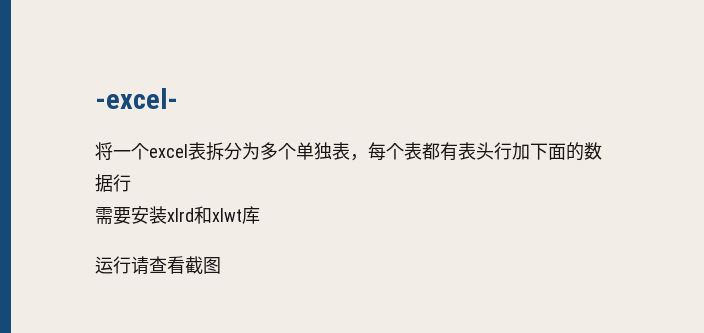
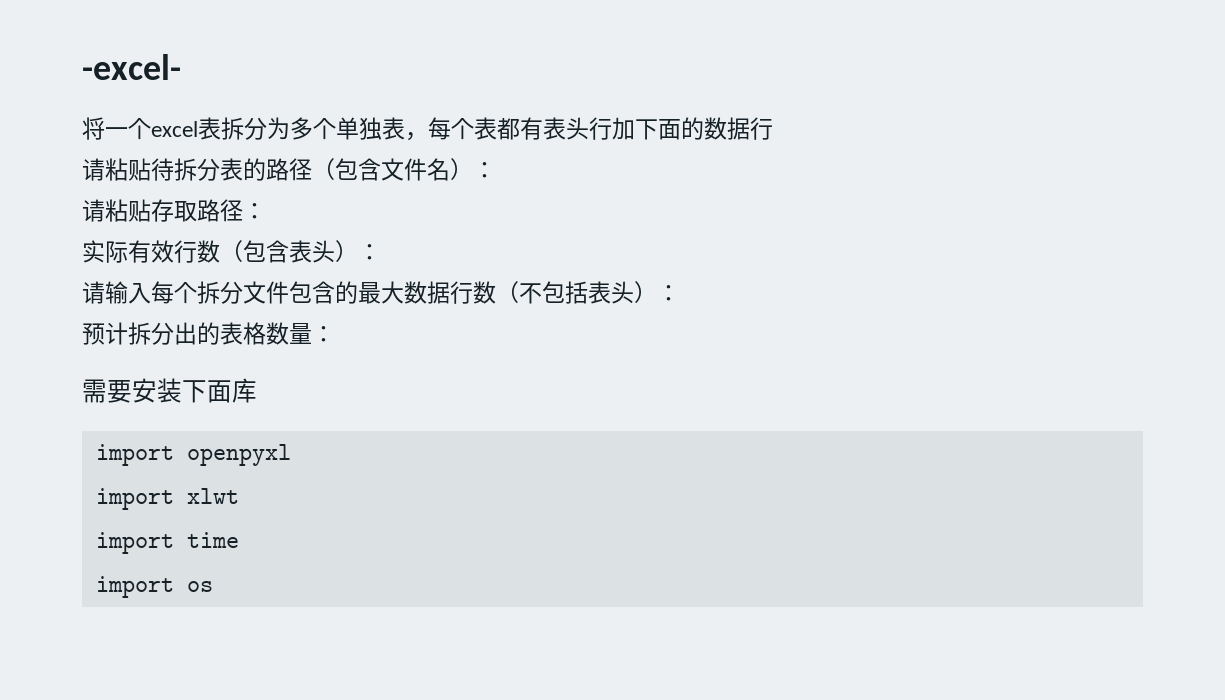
[95,206,260,225] [95,256,221,275] 需要安装xlrd和xlwt库 // 运行请查看截图 -> [82,158,496,181] [82,199,266,222] [82,240,381,263] [82,281,680,304] [82,322,335,345] [82,378,257,403] [95,444,291,466] [95,488,239,510] [95,532,239,554] [95,576,213,598] 请粘贴待拆分表的路径（包含文件名）： // 请粘贴存取路径： // 实际有效行数（包含表头）： // 请输入每个拆分文件包含的最大数据行数（不包括表头）： // 预计拆分出的表格数量： // 需要安装下面库 // import openpyxl // import xlwt // import time // import os

